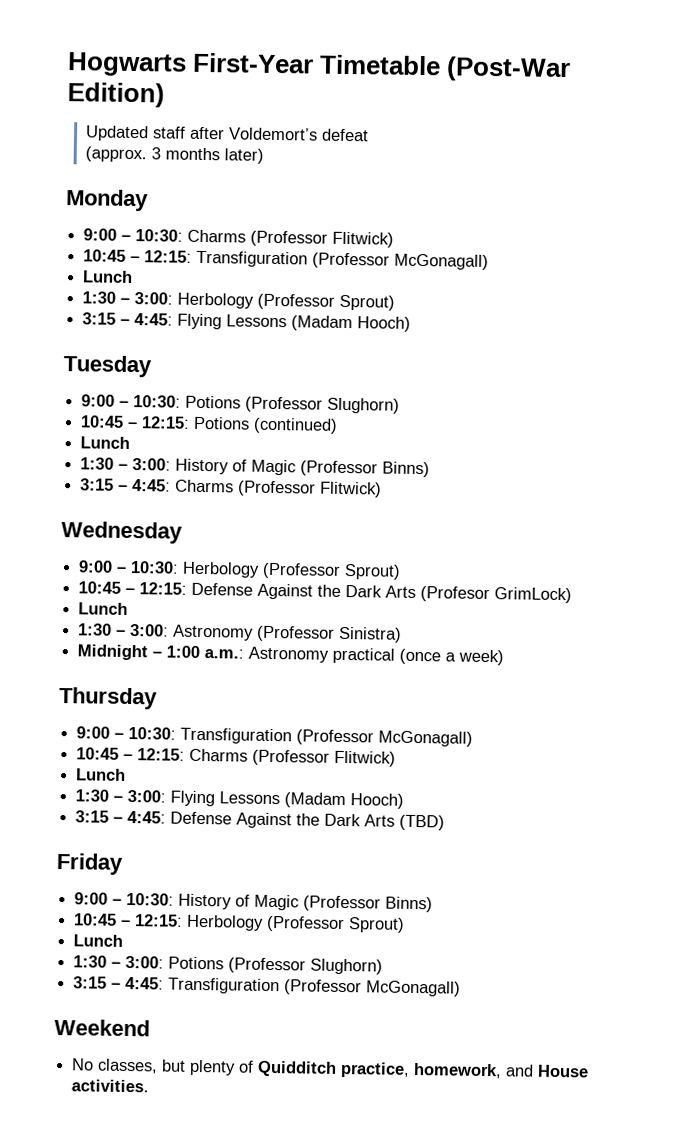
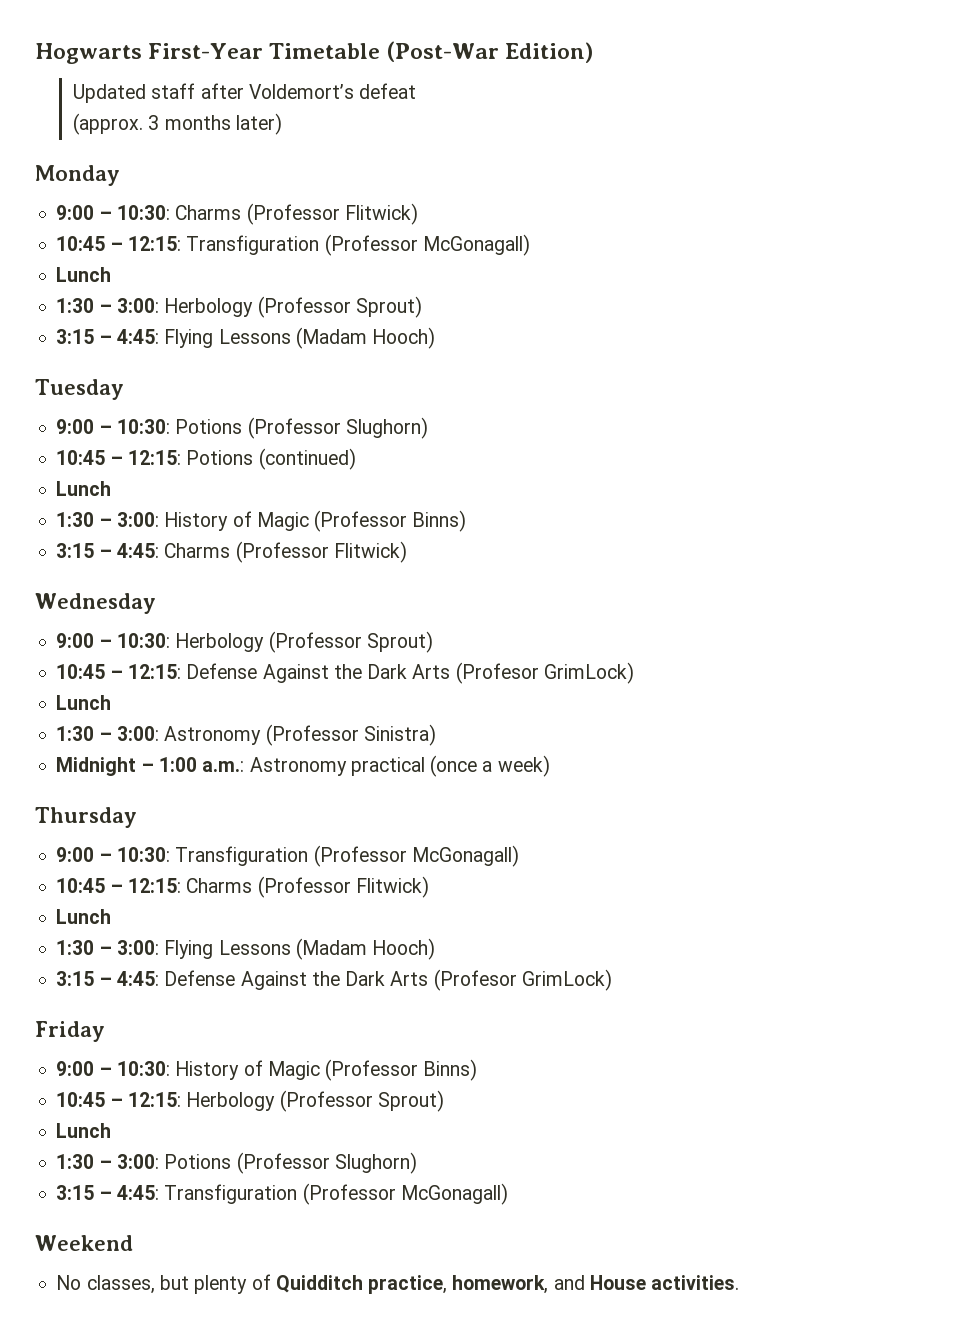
[399,814,446,831] (TBD) -> [433,969,612,991] (Profesor GrimLock)

